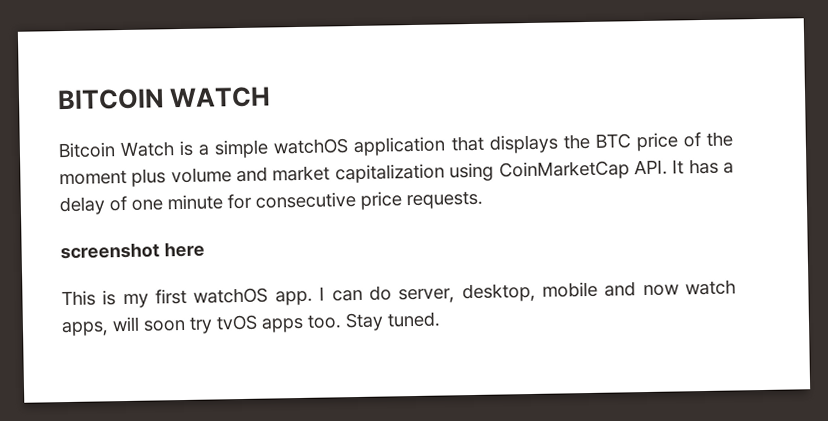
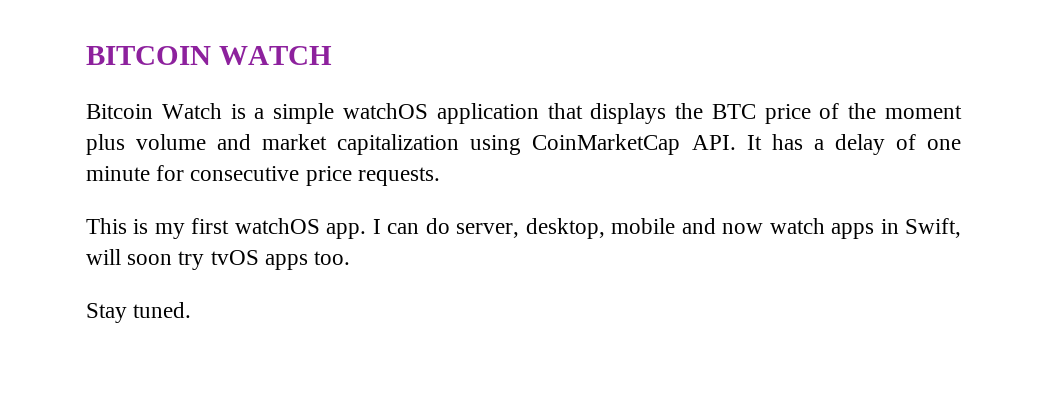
[60,241,205,260] // screenshot here -> (440, 176) none
[61,321,109,337] apps, -> [831,218,962,239] apps in Swift,
(342, 321) none -> (351, 258) //

